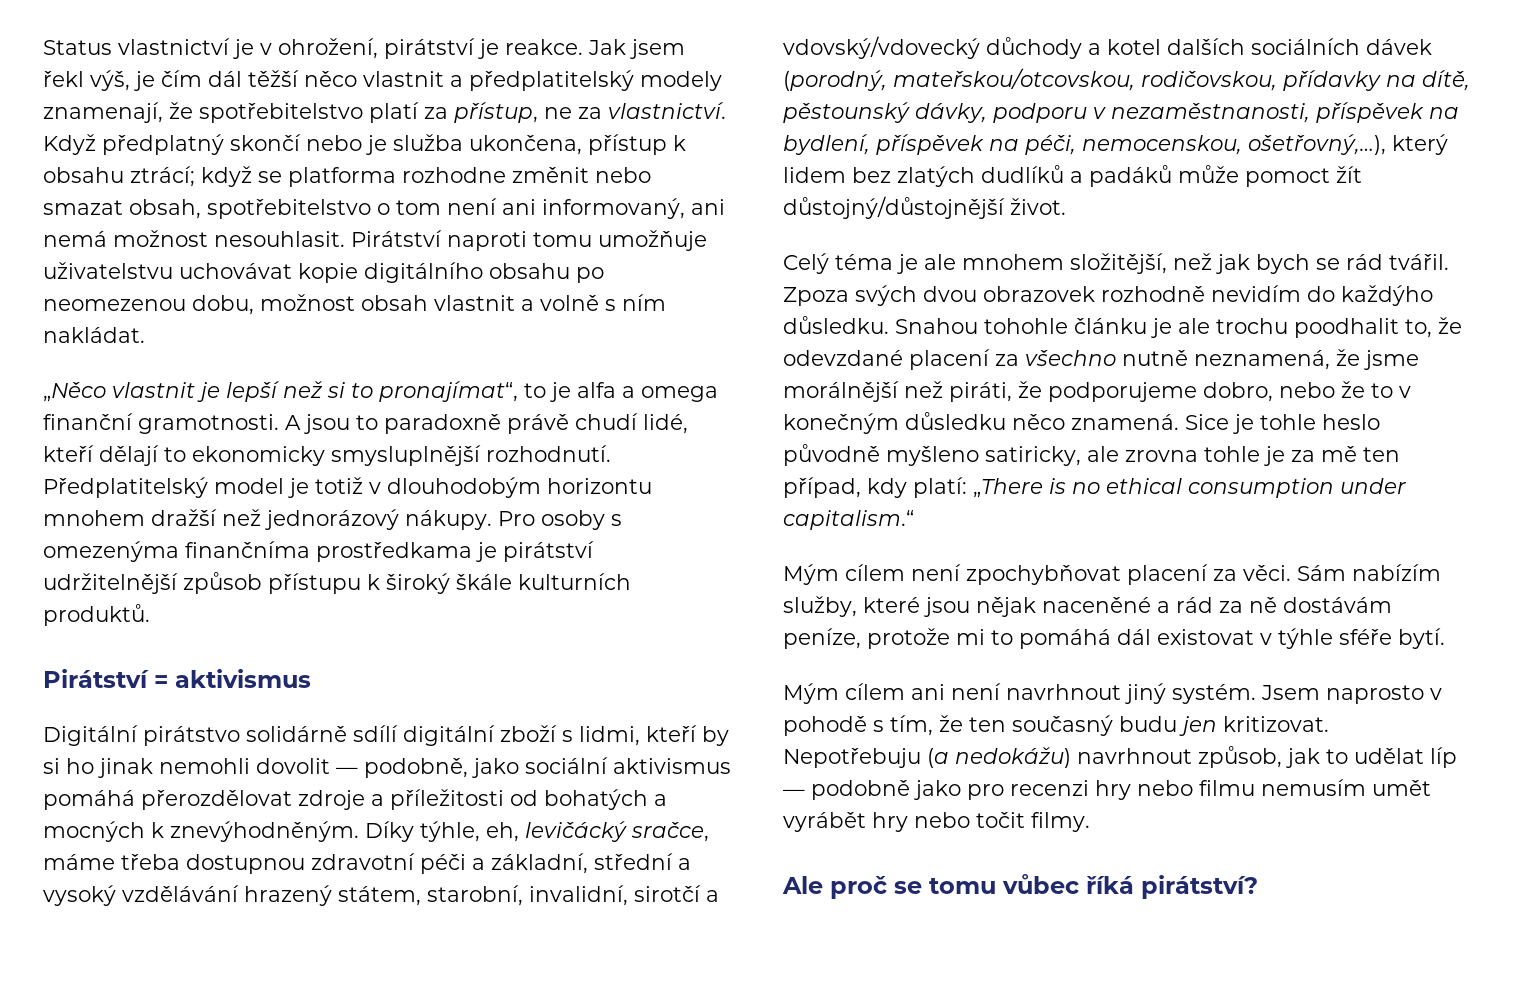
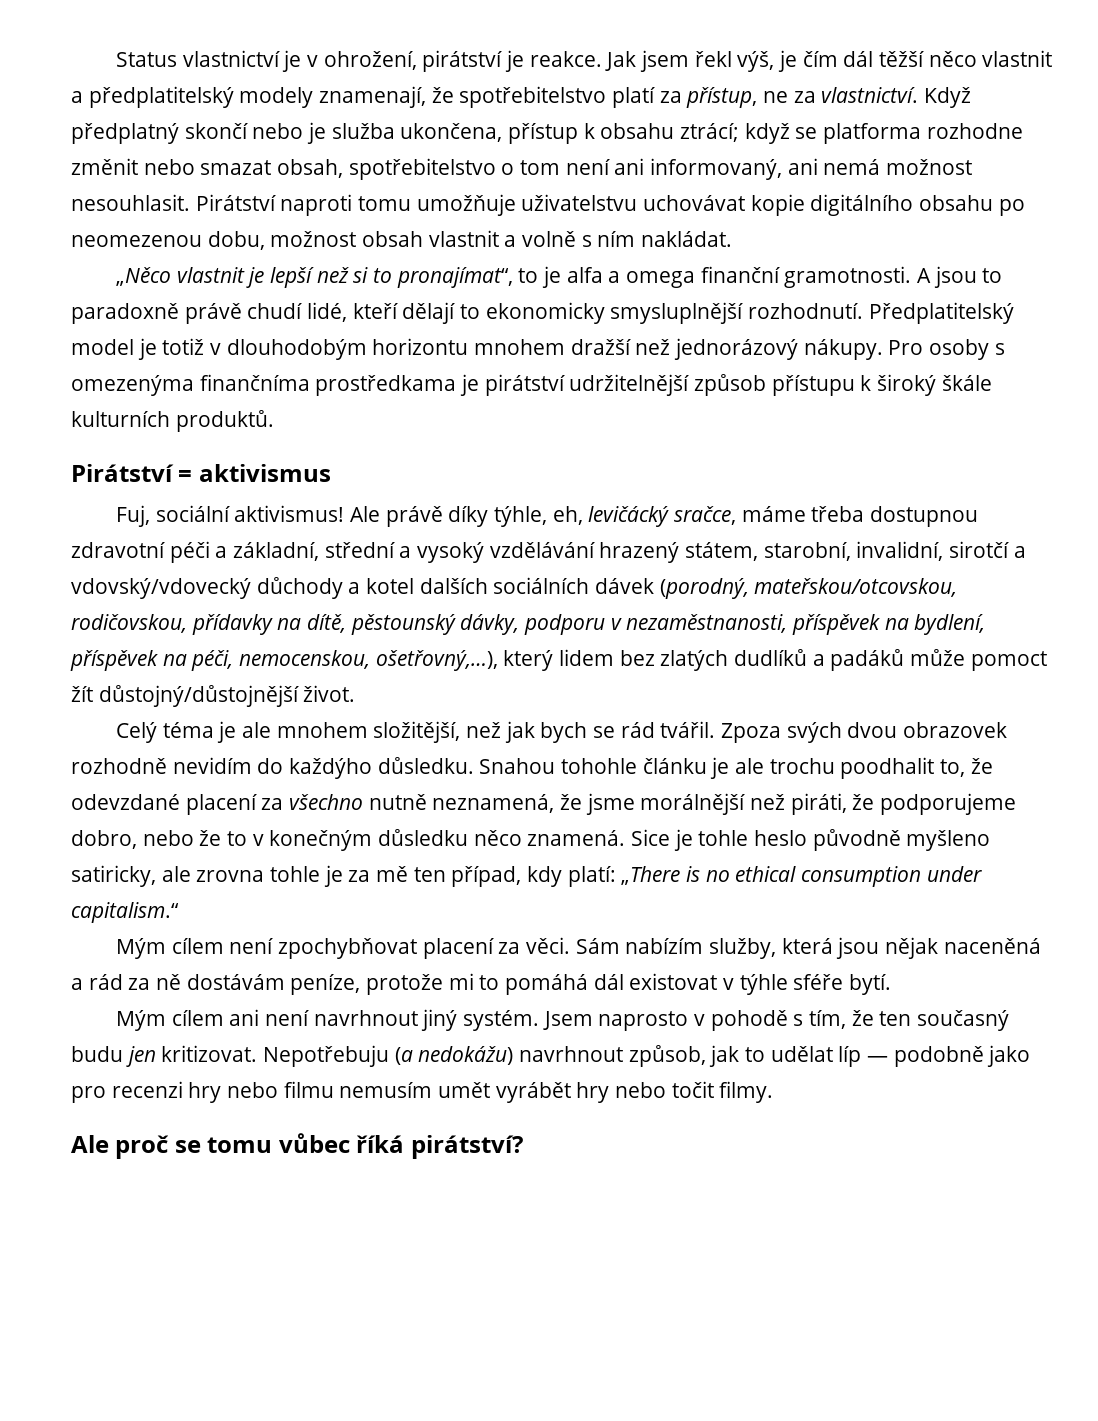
[43,725,729,746] [43,757,731,778] [43,789,667,810] [43,821,414,842] Digitální pirátstvo solidárně sdílí digitální zboží s lidmi, kteří by si ho jinak nemohli dovolit — podobně, jako sociální aktivismus pomáhá přerozdělovat zdroje a příležitosti od bohatých a mocných k znevýhodněným. Díky -> [115,505,489,527] Fuj, sociální aktivismus! Ale právě díky
[863,597,920,613] které -> [781,938,833,954] která
[1042,597,1151,613] naceněné -> [943,938,1041,954] naceněná

